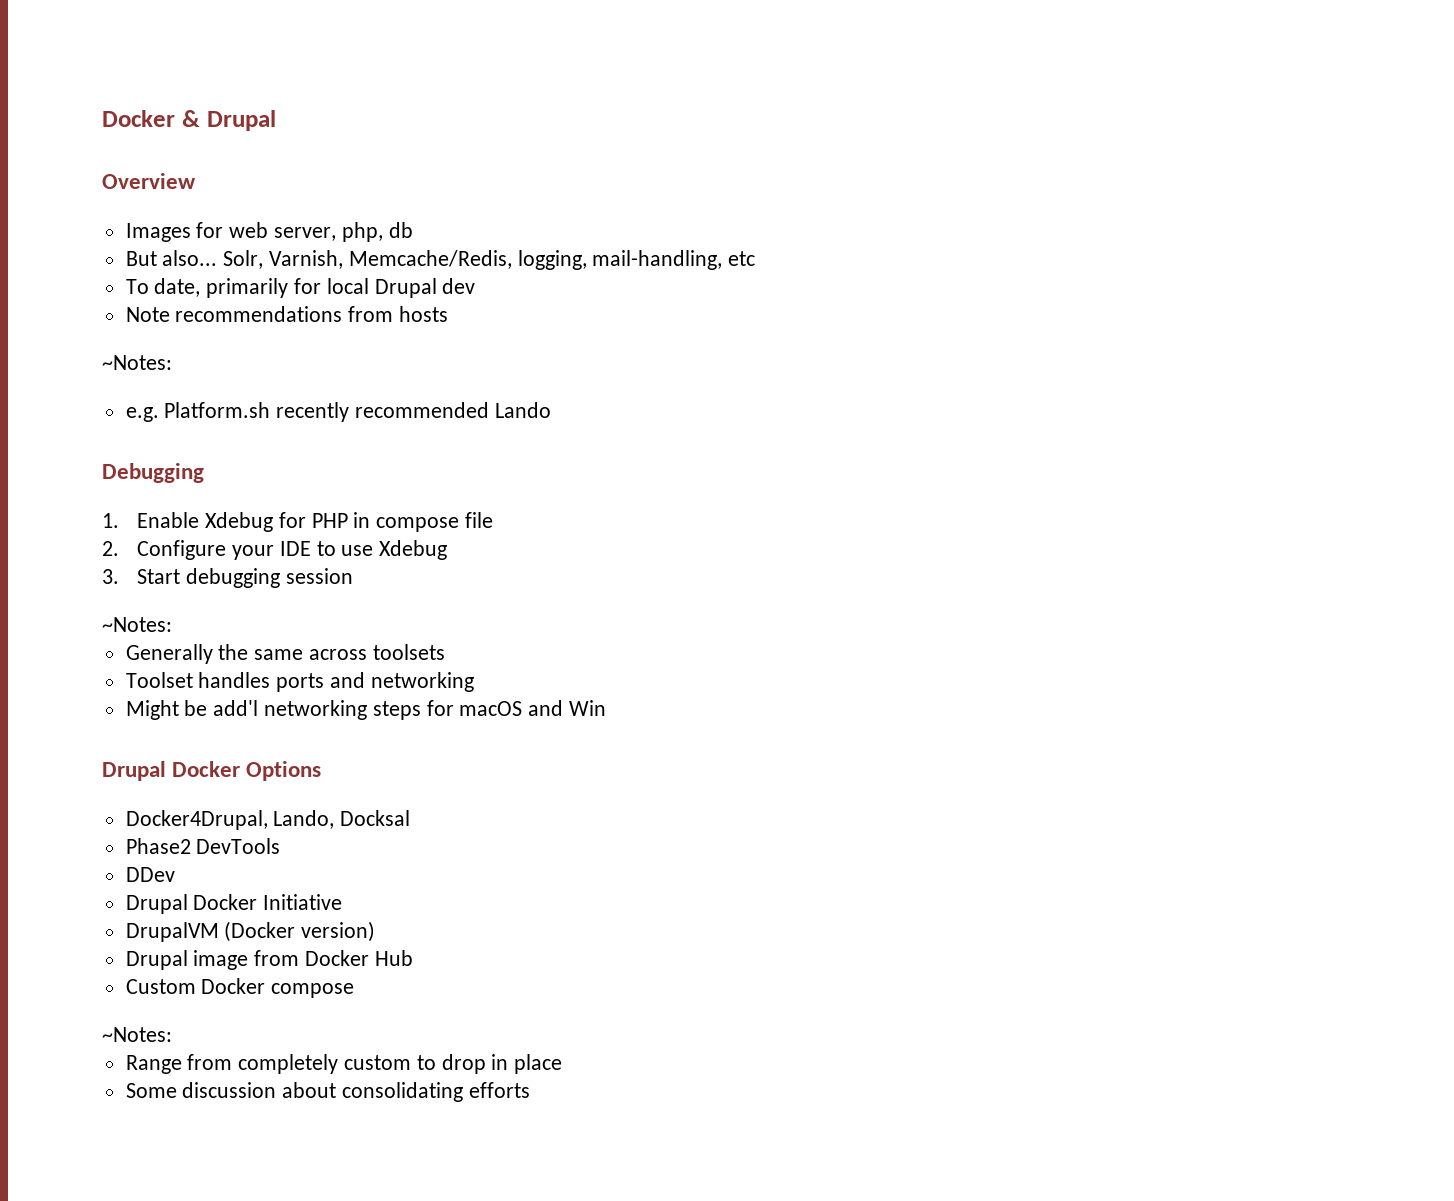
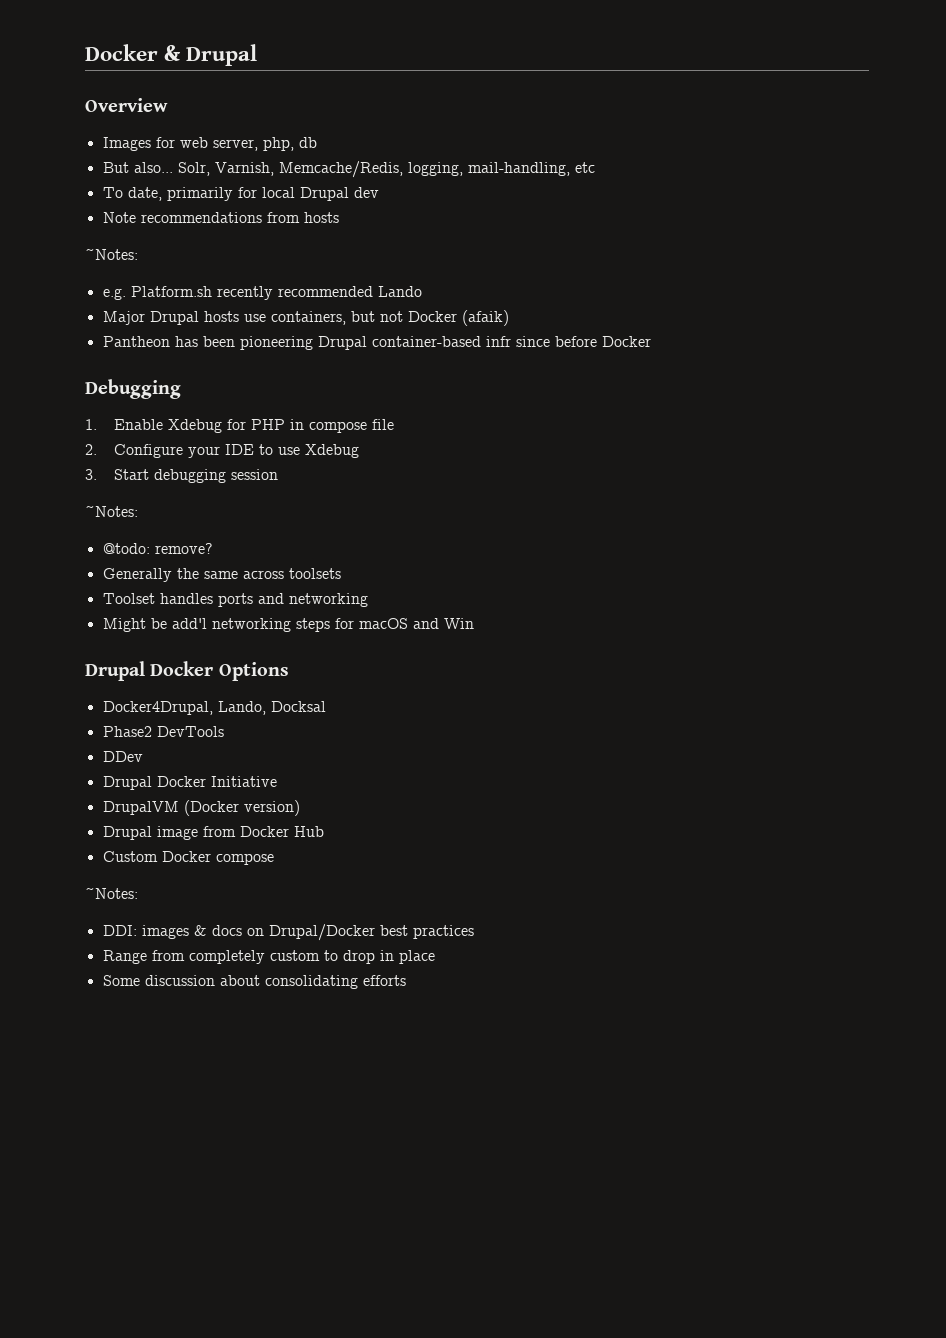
(551, 410) none -> [102,310,509,326] [102,336,651,350] // Major Drupal hosts use containers, but not Docker (afaik) // Pantheon has been pioneering Drupal container-based infr since before Docker
(172, 624) none -> [102,543,213,554] // @todo: remove?
(172, 1034) none -> [102,924,474,941] // DDI: images & docs on Drupal/Docker best practices

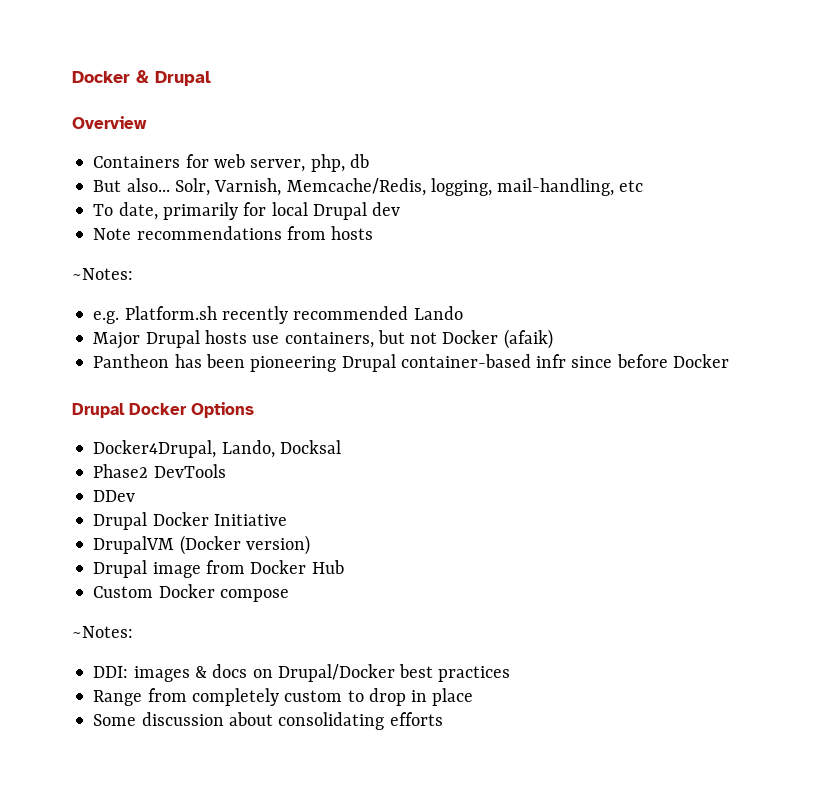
[102,137,151,151] Images -> [93,156,181,168] Containers
[85,379,181,399] [85,419,395,433] [85,444,360,458] [85,469,279,483] [85,505,138,517] [102,543,213,554] [102,568,341,582] [102,593,368,607] [102,618,474,632] // Debugging // 1. Enable Xdebug for PHP in compose file // 2. Configure your IDE to use Xdebug // 3. Start debugging session // ~Notes: // @todo: remove? // Generally the same across toolsets // Toolset handles ports and networking // Might be add'l networking steps for macOS and Win -> (729, 361) none

